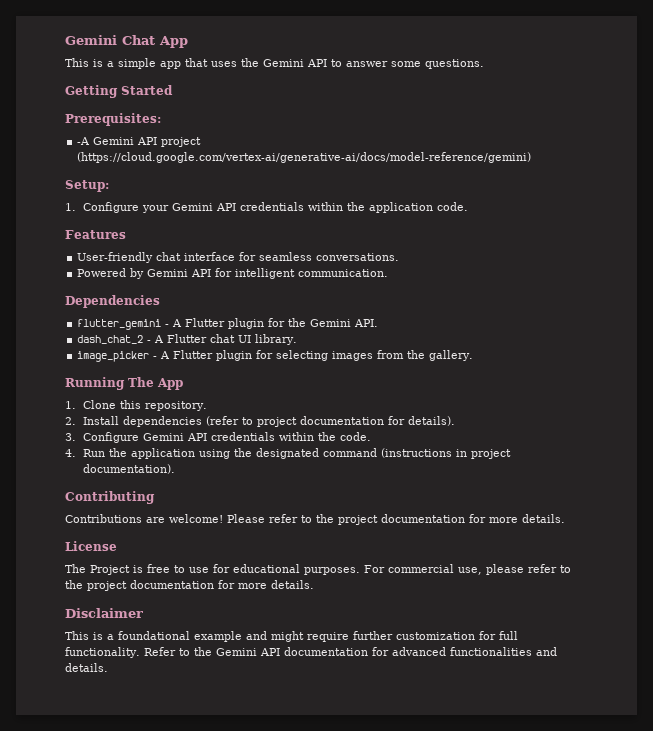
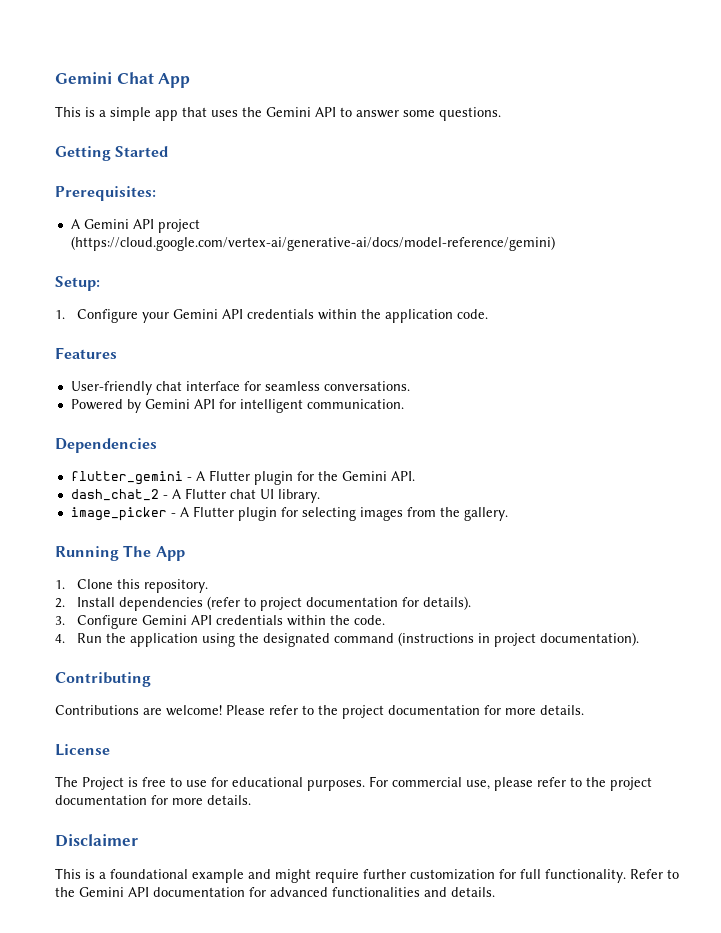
[77,137,91,145] -A -> [70,219,80,229] A

